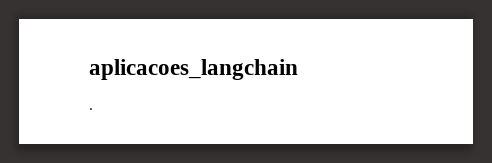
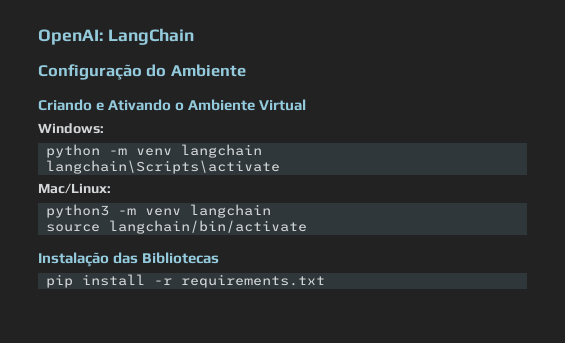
[89,59,298,80] [89,108,93,110] aplicacoes_langchain // . -> [38,28,194,45] [38,64,246,80] [38,99,307,111] [38,123,104,134] [46,144,263,158] [46,160,281,174] [38,183,111,194] [46,204,272,218] [46,220,308,234] [38,252,220,267] [46,274,326,288] OpenAI: LangChain // Configuração do Ambiente // Criando e Ativando o Ambiente Virtual // Windows: // python -m venv langchain // langchain\Scripts\activate // Mac/Linux: // python3 -m venv langchain // source langchain/bin/activate // Instalação das Bibliotecas // pip install -r requirements.txt

